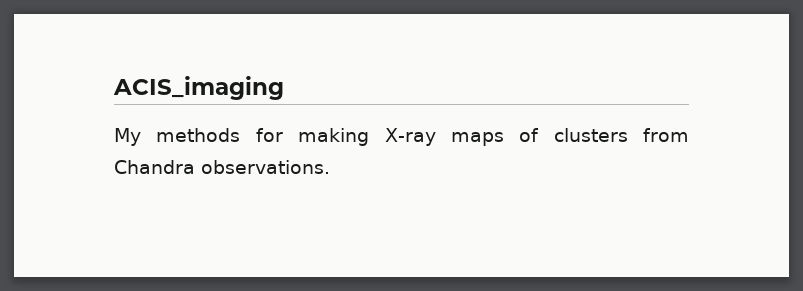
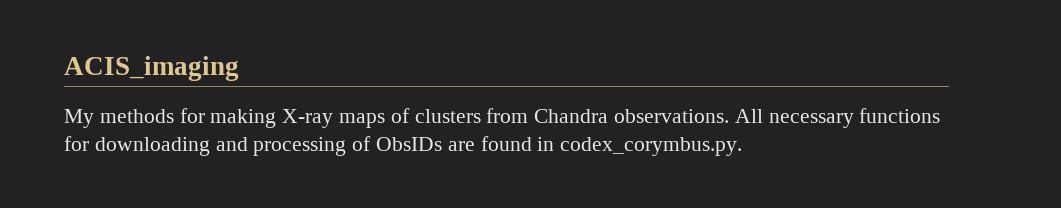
(330, 167) none -> [734,108,941,128] [64,136,743,156] All necessary functions for downloading and processing of ObsIDs are found in codex_corymbus.py.

